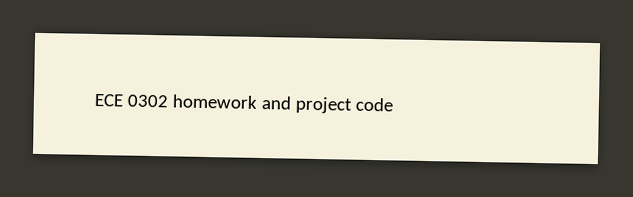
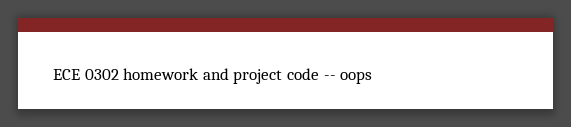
(394, 104) none -> [323,71,373,84] -- oops

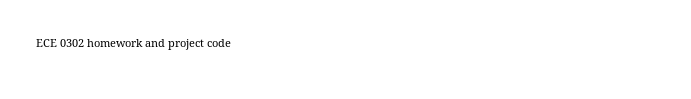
[323,71,373,84] -- oops -> (231, 43) none

